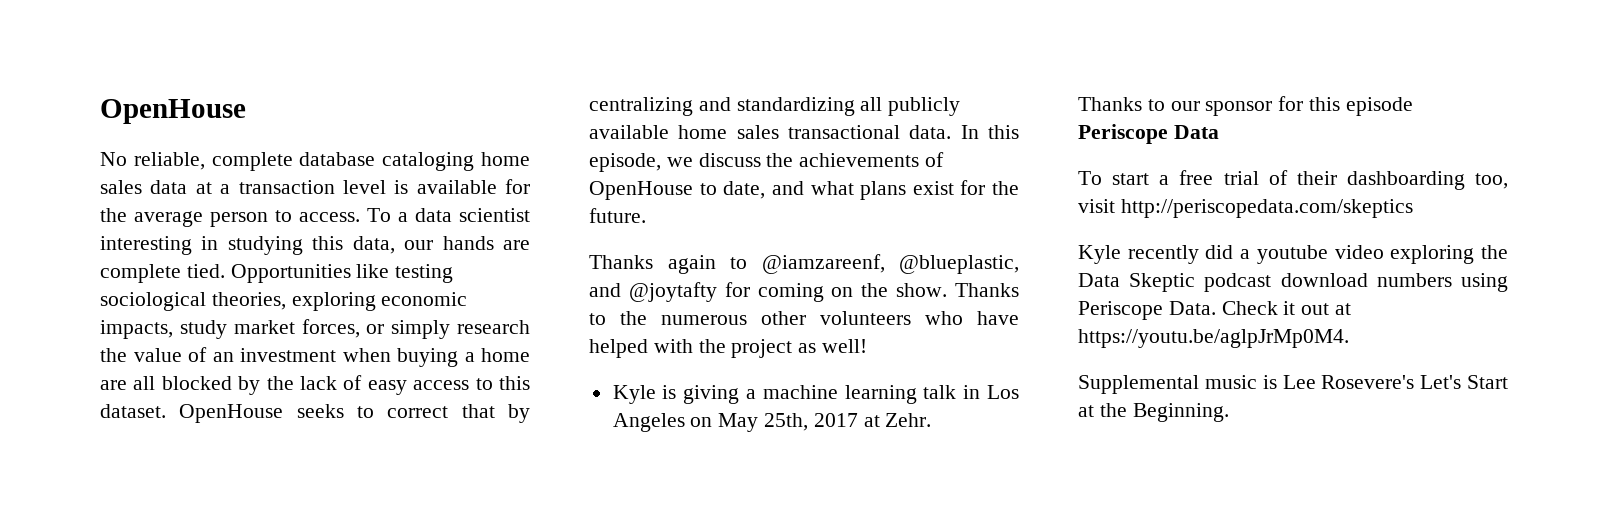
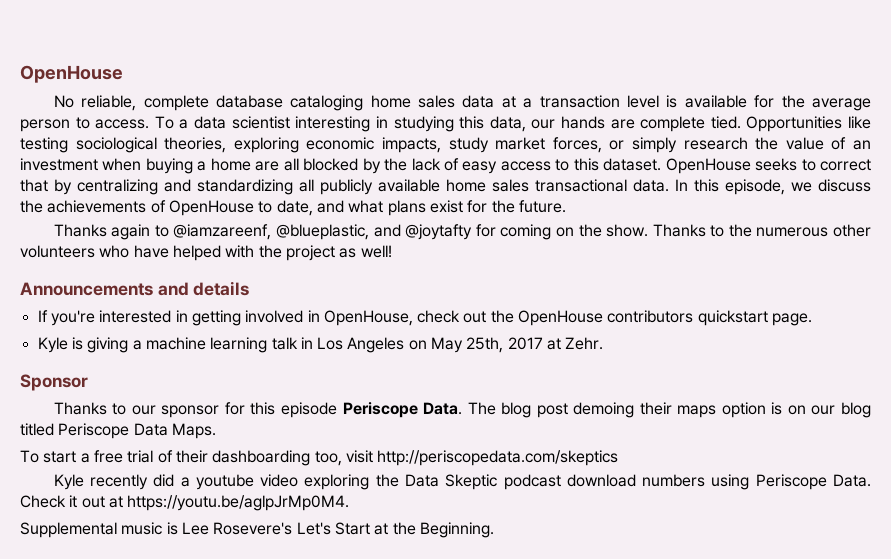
(868, 346) none -> [20,281,250,296] [37,310,813,326] // Announcements and details // If you're interested in getting involved in OpenHouse, check out the OpenHouse contributors quickstart page.
(932, 420) none -> [20,374,88,391] // Sponsor
[1173,125,1219,139] Data -> [423,402,871,418] [20,423,216,439] Data. The blog post demoing their maps option is on our blog titled Periscope Data Maps.

